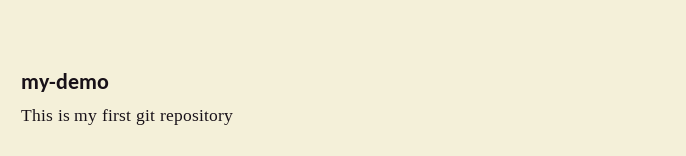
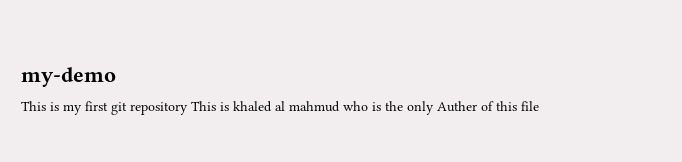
(233, 117) none -> [191,101,539,115] This is khaled al mahmud who is the only Auther of this file

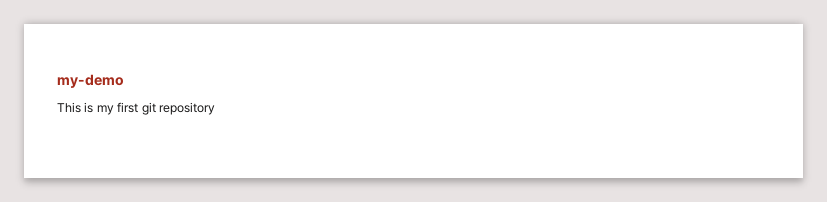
[191,101,539,115] This is khaled al mahmud who is the only Auther of this file -> (215, 108) none

